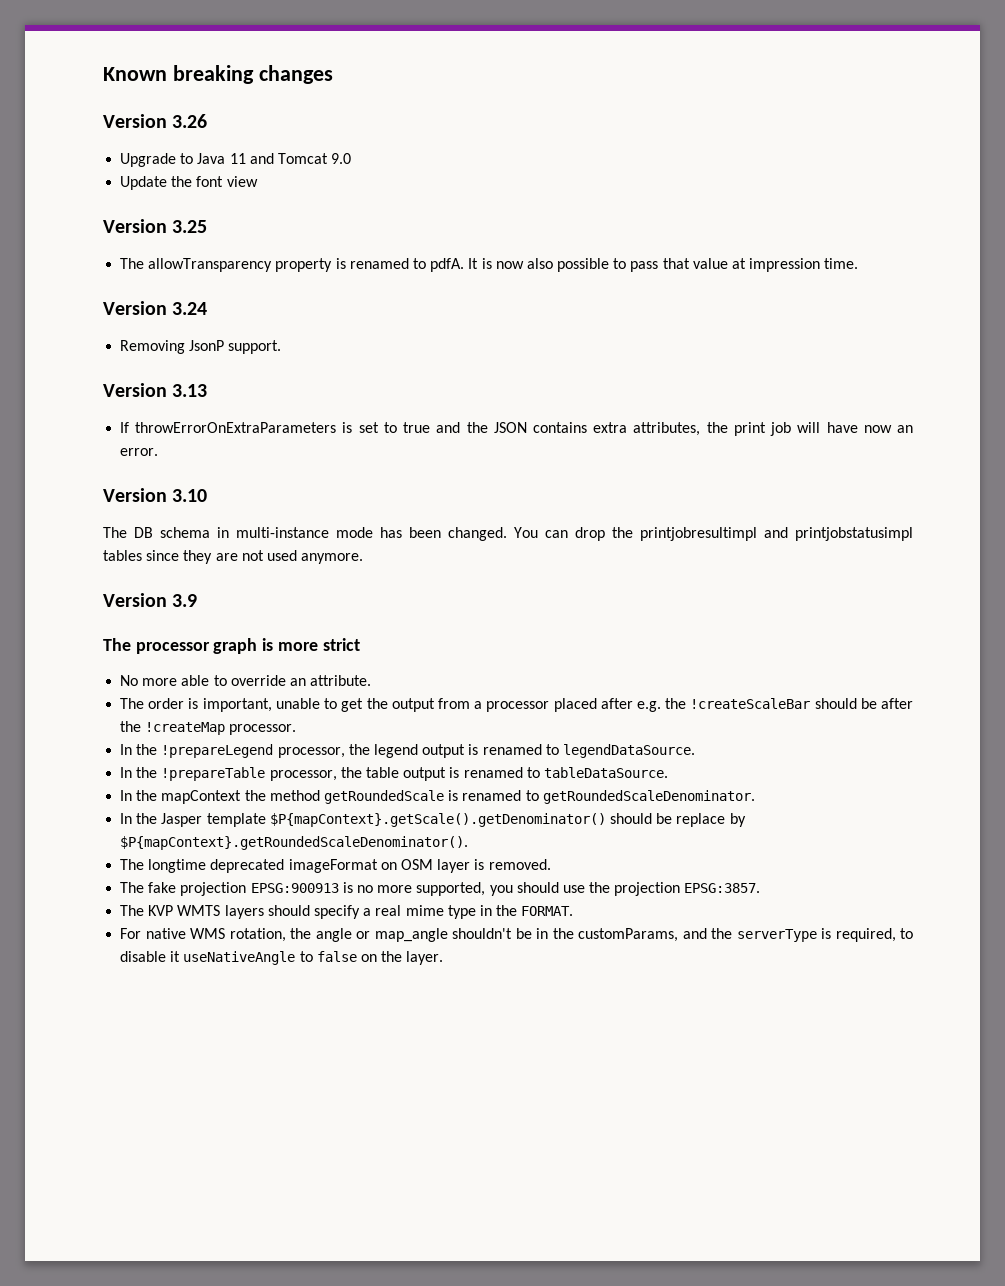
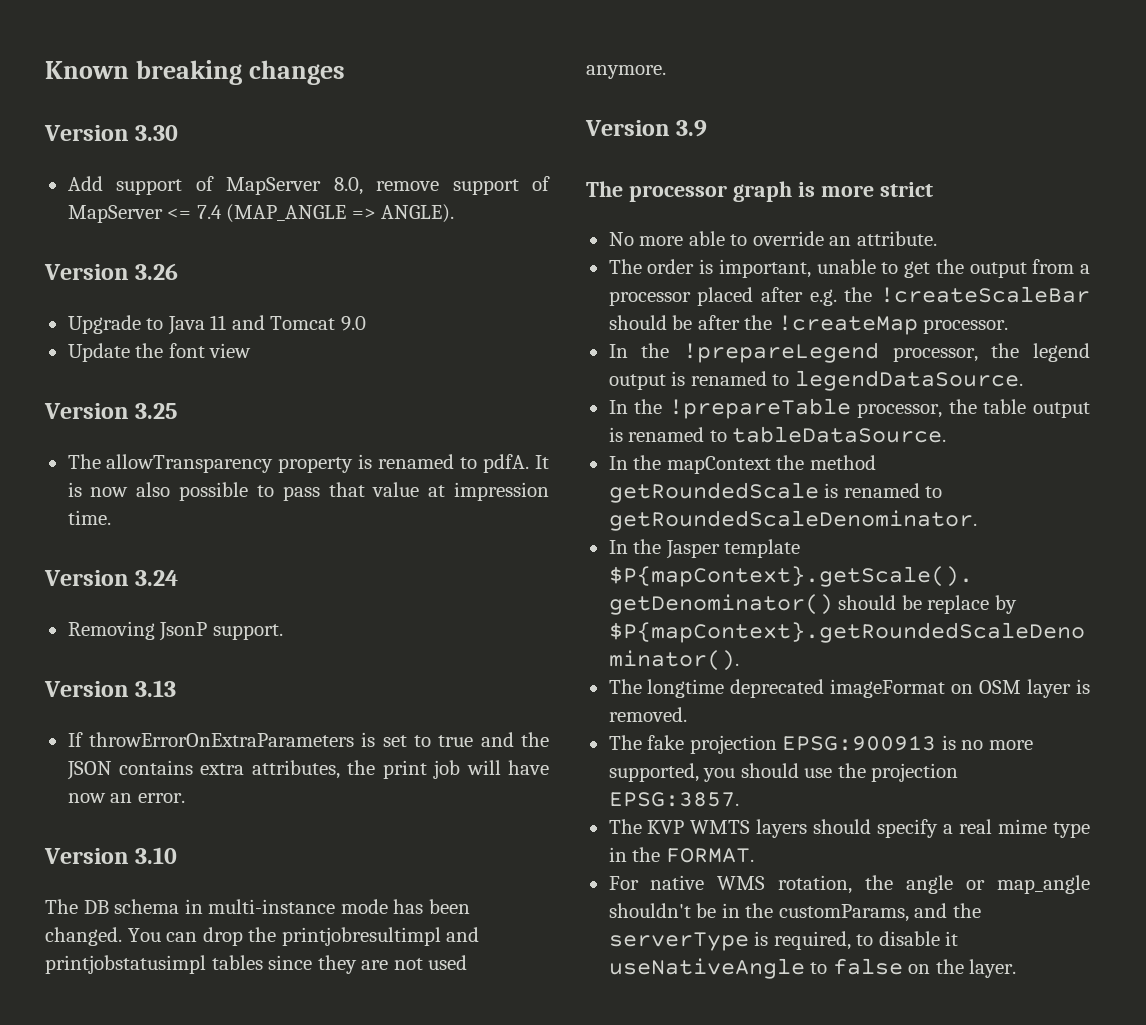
(333, 74) none -> [44,125,179,141] [67,176,550,195] [67,204,455,223] // Version 3.30 // Add support of MapServer 8.0, remove support of MapServer <= 7.4 (MAP_ANGLE => ANGLE).

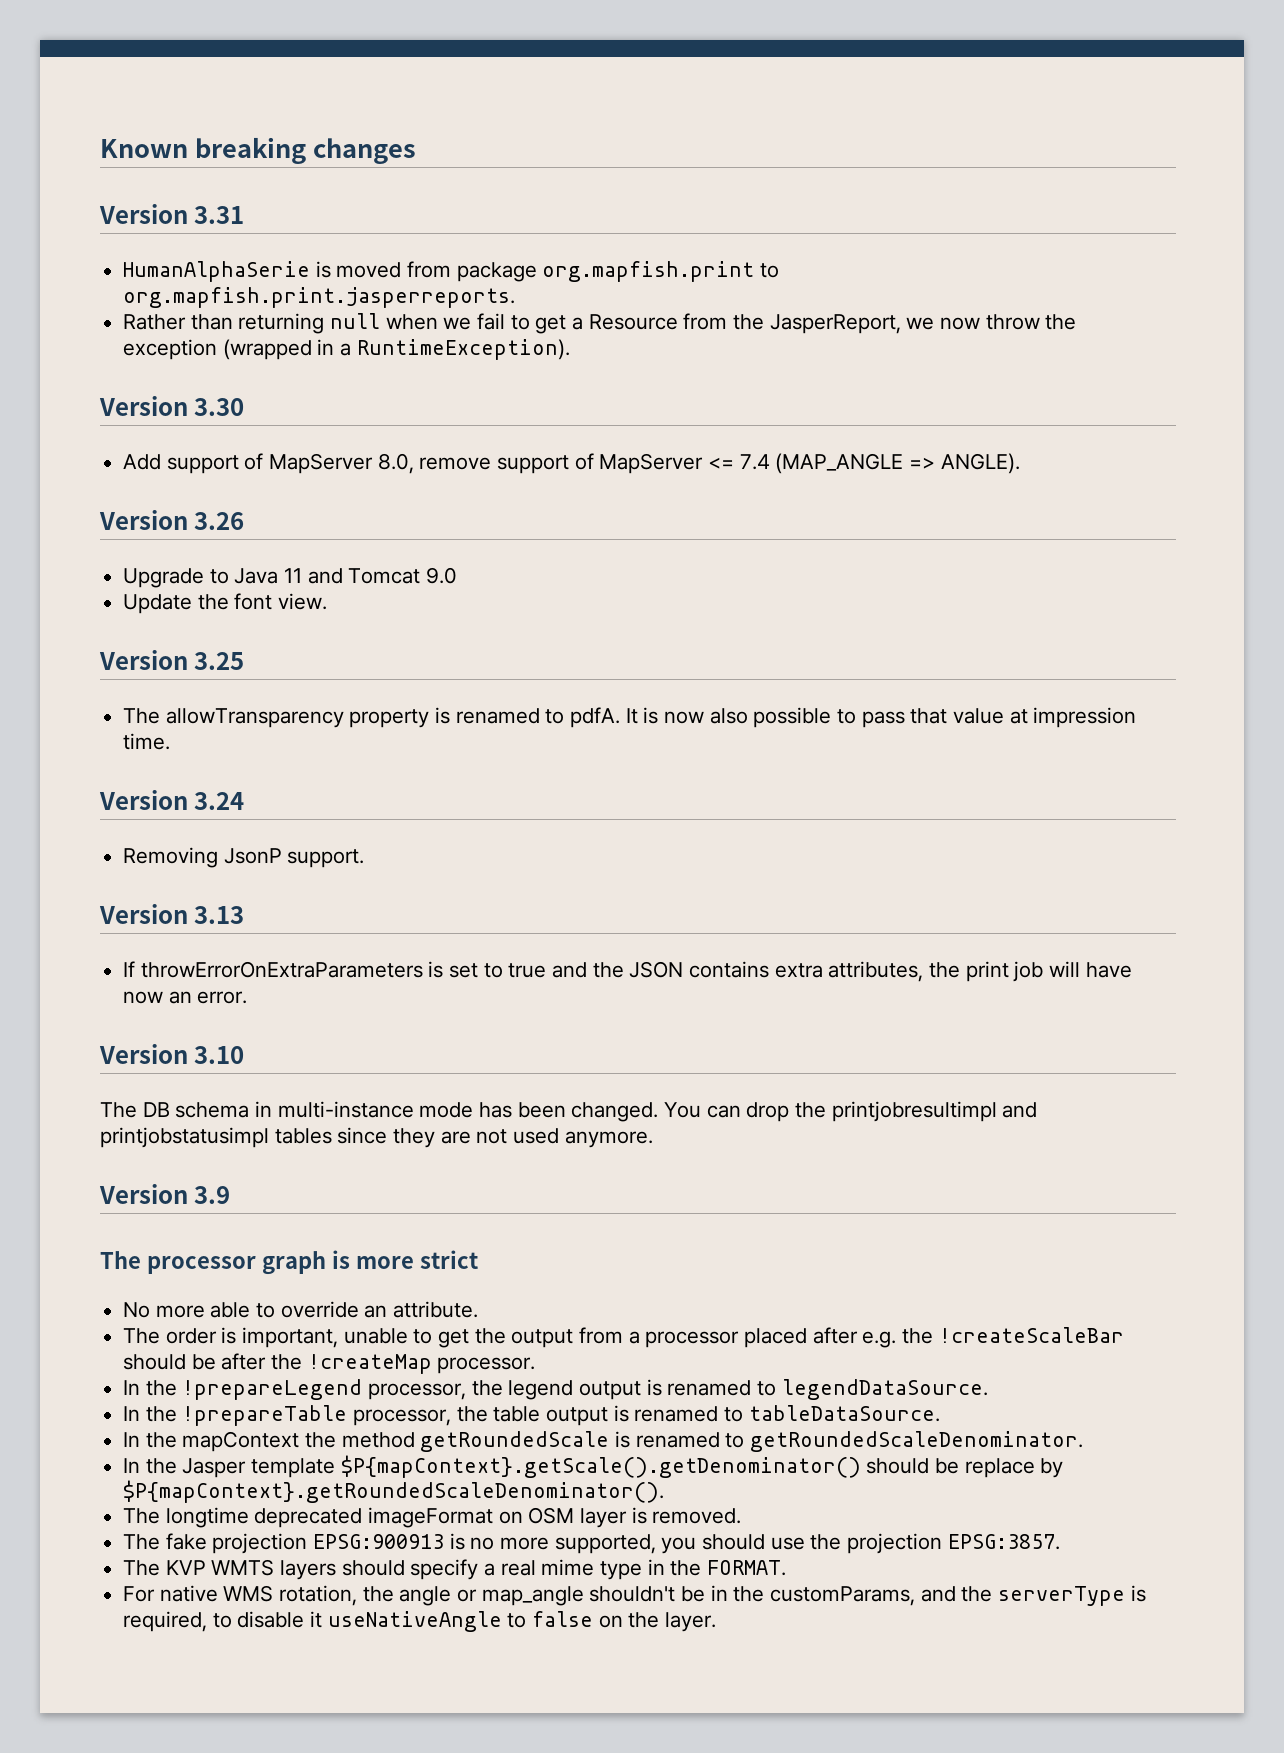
(346, 72) none -> [99,204,245,224] [123,261,780,282] [123,287,516,308] [123,313,1077,334] [123,339,570,360] // Version 3.31 // HumanAlphaSerie is moved from package org.mapfish.print to org.mapfish.print.jasperreports. // Rather than returning null when we fail to get a Resource from the JasperReport, we now throw the exception (wrapped in a RuntimeException).
[209,343,252,358] view -> [278,593,328,610] view.

